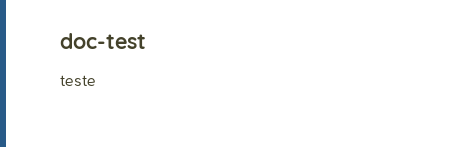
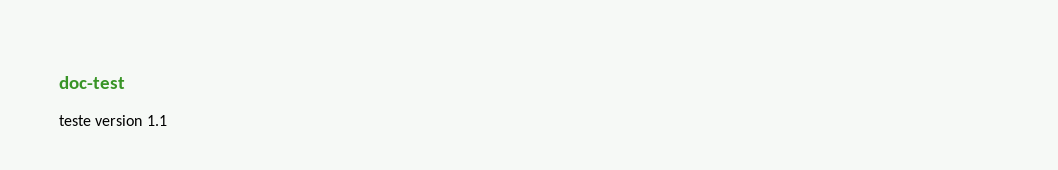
(96, 81) none -> [95,115,167,126] version 1.1

